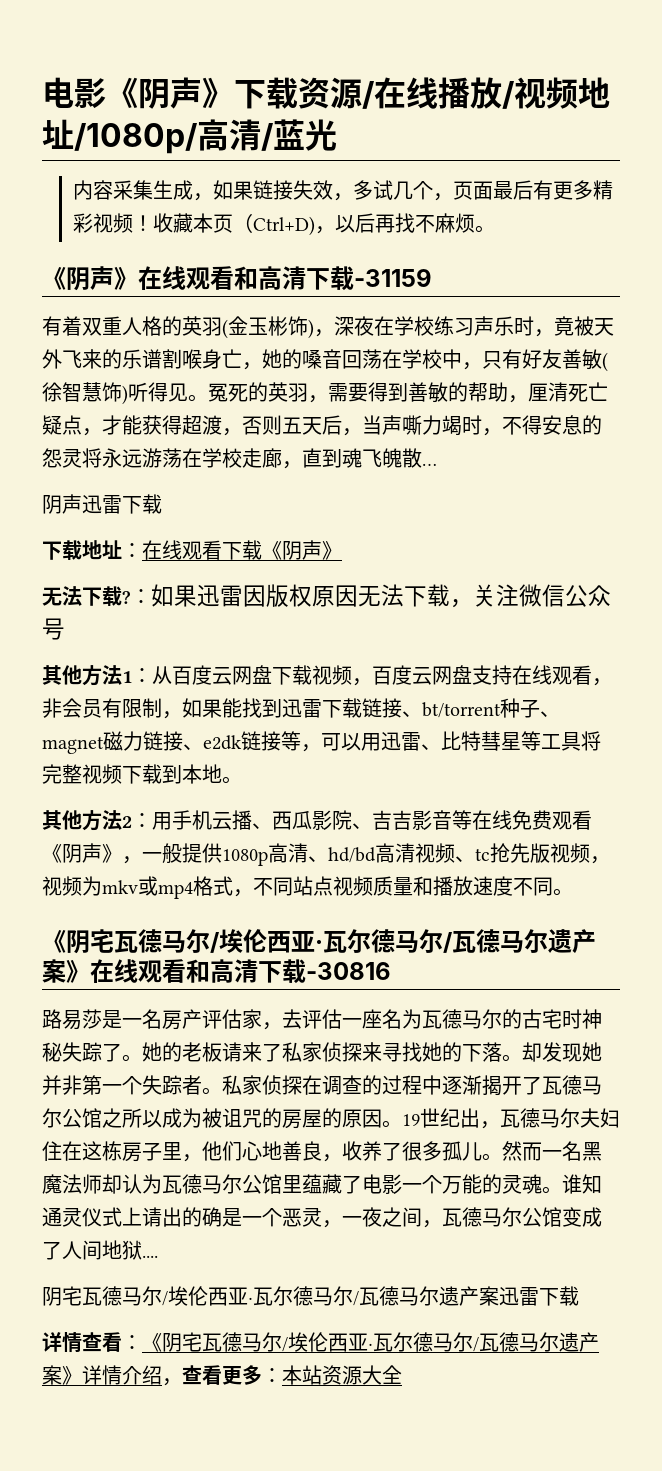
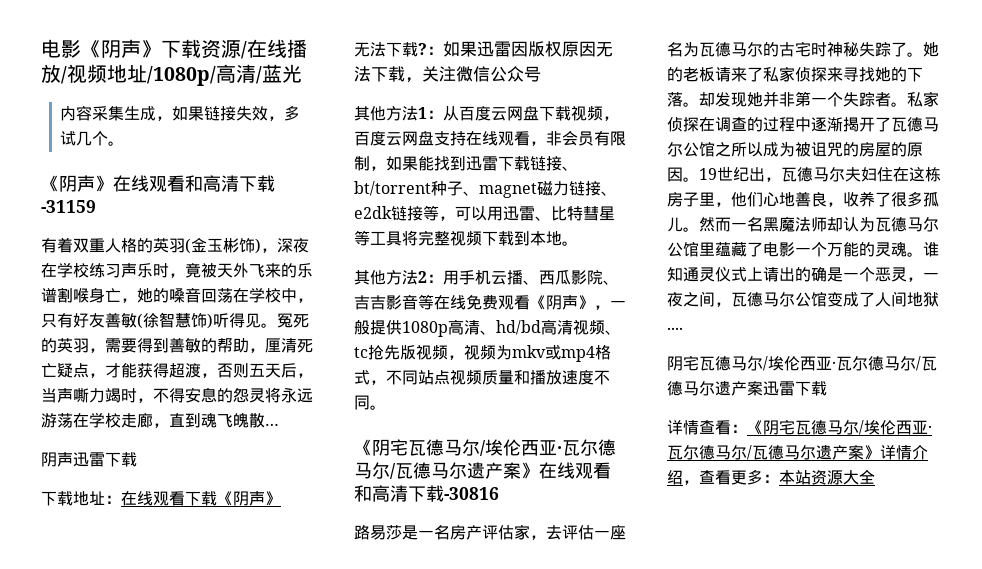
[433,180,614,201] [73,213,476,236] ，页面最后有更多精彩视频！收藏本页（Ctrl+D)，以后再找不麻烦 -> (109, 138) none

